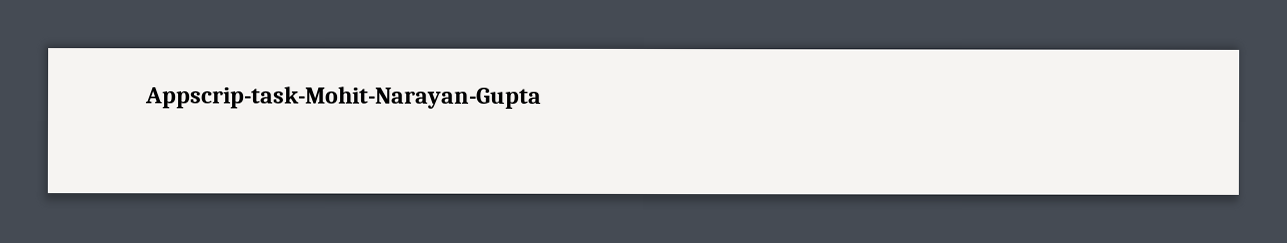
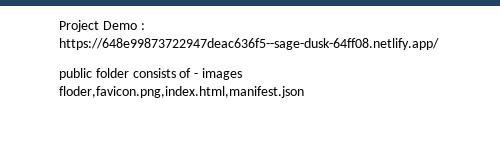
[145,86,542,109] Appscrip-task-Mohit-Narayan-Gupta -> [59,20,145,32] [59,38,439,50] [59,68,242,80] [59,86,304,98] Project Demo : https://648e99873722947deac636f5--sage-dusk-64ff08.netlify.app/ // public folder consists of - images floder,favicon.png,index.html,manifest.json

